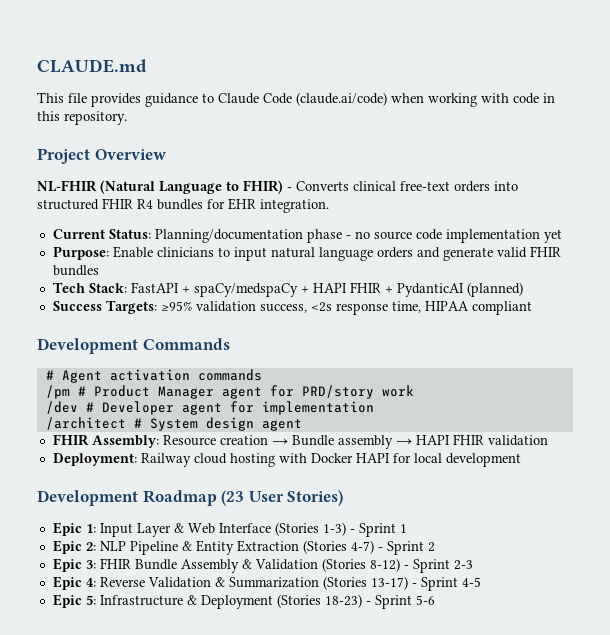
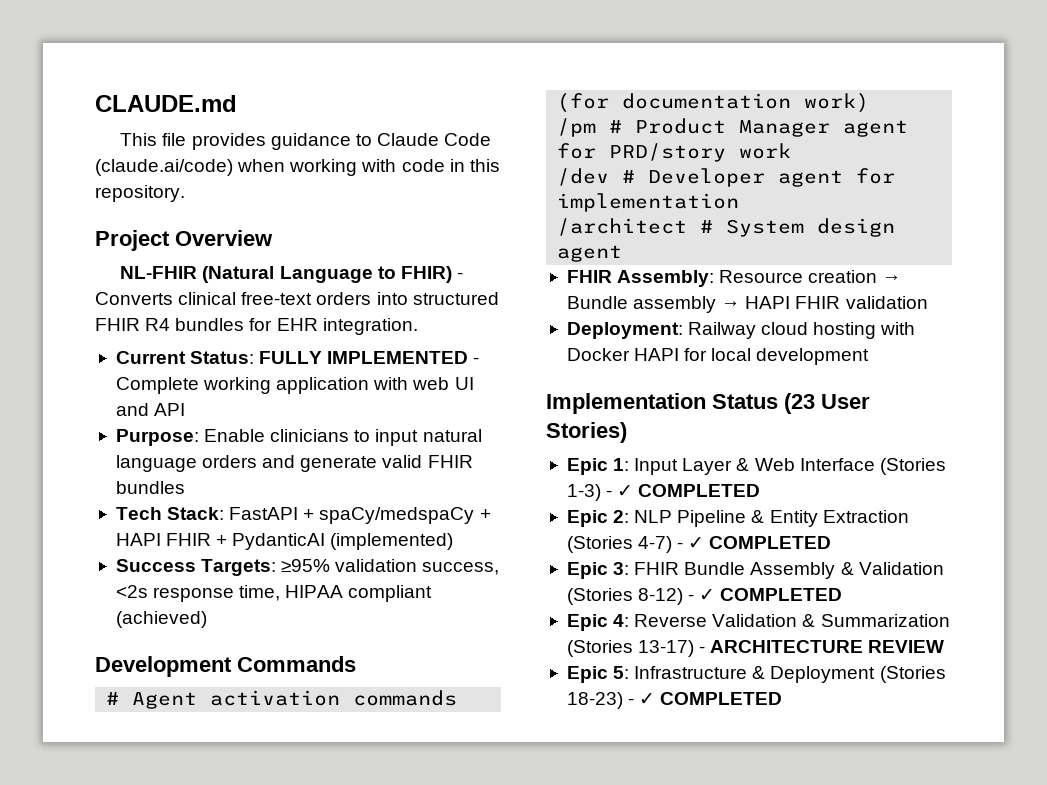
[154,229,562,243] Planning/documentation phase - no source code implementation yet -> [259,351,480,364] [115,377,474,394] [115,403,186,416] FULLY IMPLEMENTED - Complete working application with web UI and API
[466,282,523,297] (planned) -> [330,533,454,550] (implemented)
(532, 308) none -> [115,611,207,628] (achieved)
(262, 375) none -> [557,93,870,113] (for documentation work)
[37,490,217,506] Development Roadmap -> [546,393,778,414] Implementation Status
[358,523,407,537] Sprint 1 -> [617,484,761,497] ✓ COMPLETED
[386,541,435,555] Sprint 2 -> [688,536,832,549] ✓ COMPLETED
[412,559,473,573] Sprint 2-3 -> [699,588,843,601] ✓ COMPLETED
[420,577,481,591] Sprint 4-5 -> [710,640,945,653] ARCHITECTURE REVIEW
[374,595,435,609] Sprint 5-6 -> [639,692,783,705] ✓ COMPLETED

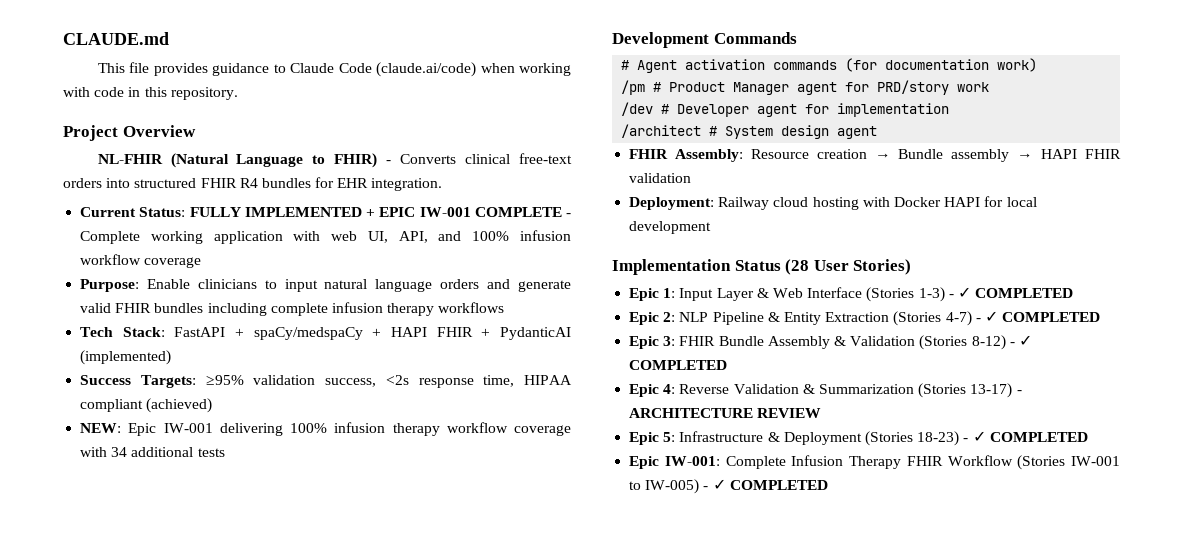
(469, 357) none -> [366,207,562,217] + EPIC IW-001 COMPLETE
[454,377,474,390] [115,403,186,416] UI and API -> [367,230,572,243] [80,254,202,268] UI, API, and 100% infusion workflow coverage
(185, 487) none -> [207,302,505,316] including complete infusion therapy workflows
(207, 619) none -> [80,422,571,436] [80,447,225,457] // NEW: Epic IW-001 delivering 100% infusion therapy workflow coverage with 34 additional tests
[784,393,815,414] (23 -> [785,259,810,275] (28
(783, 698) none -> [629,455,1120,470] [629,479,828,494] // Epic IW-001: Complete Infusion Therapy FHIR Workflow (Stories IW-001 to IW-005) - ✓ COMPLETED

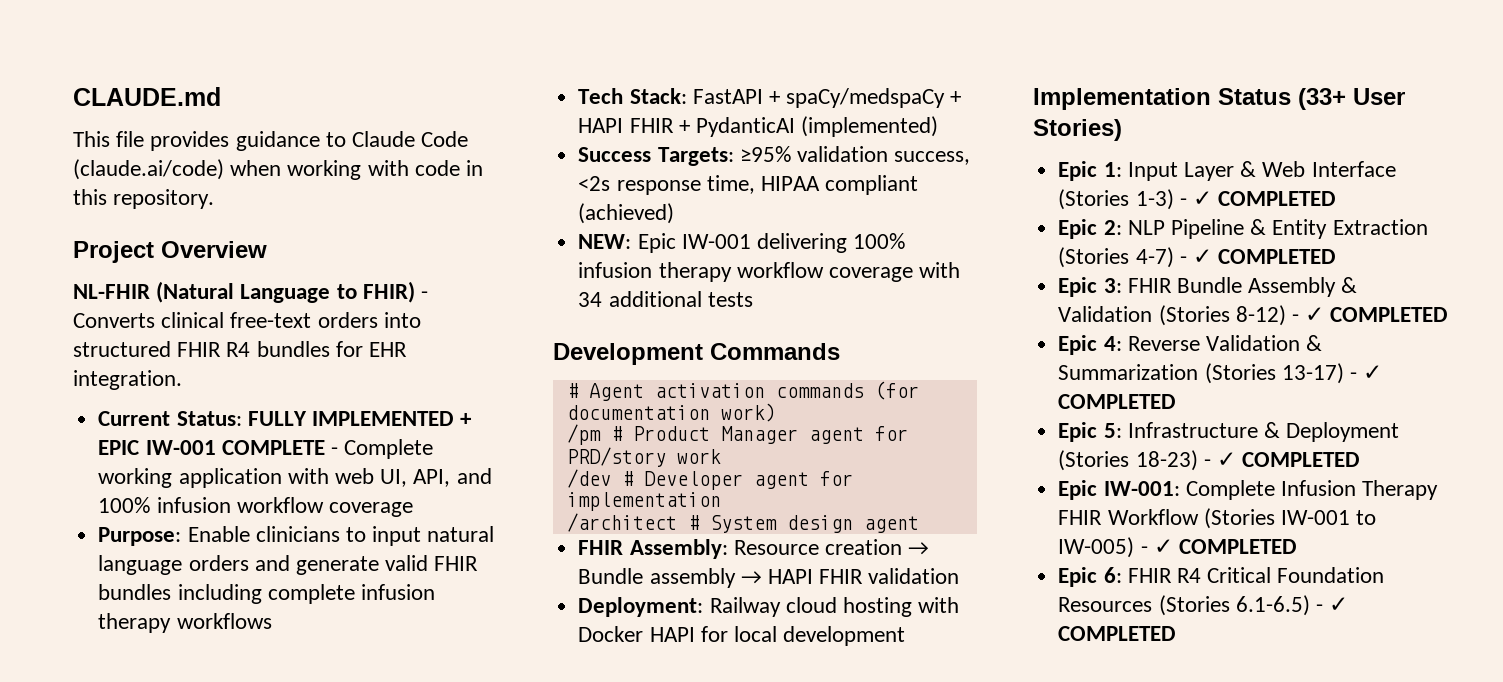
[785,259,810,275] (28 -> [1298,88,1346,110] (33+
[629,408,822,418] ARCHITECTURE REVIEW -> [1363,365,1383,380] [1058,394,1177,409] ✓ COMPLETED
(828, 485) none -> [1058,567,1385,587] [1058,595,1349,616] [1058,626,1177,641] // Epic 6: FHIR R4 Critical Foundation Resources (Stories 6.1-6.5) - ✓ COMPLETED

